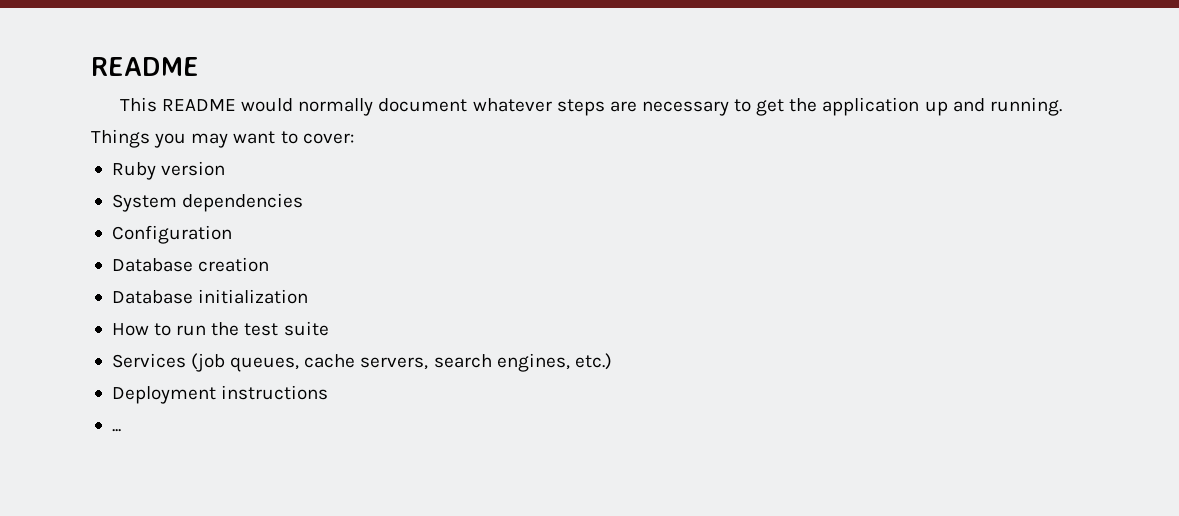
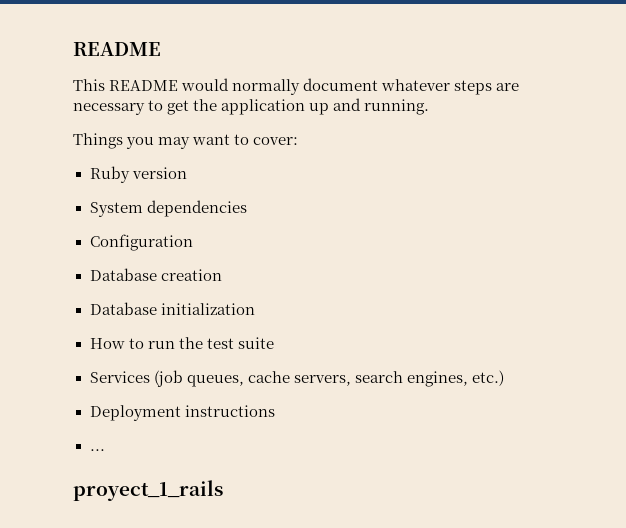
(121, 430) none -> [73,480,223,501] // proyect_1_rails

